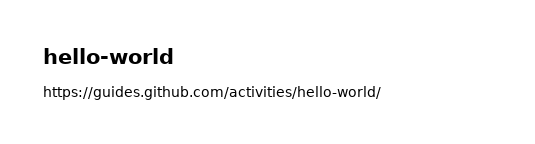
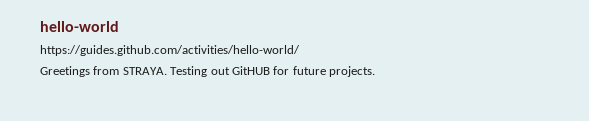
(381, 93) none -> [40,66,375,77] // Greetings from STRAYA. Testing out GitHUB for future projects.

